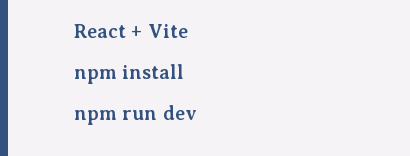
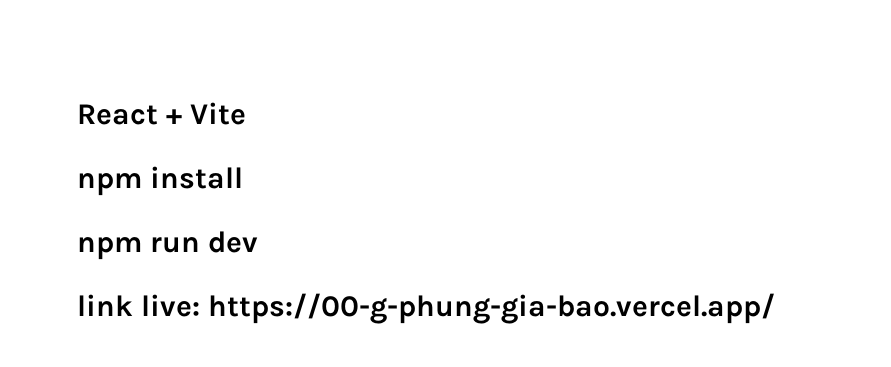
(197, 112) none -> [77,293,776,324] // link live: https://00-g-phung-gia-bao.vercel.app/

